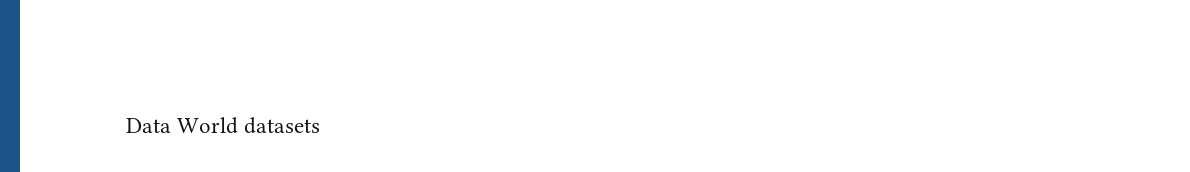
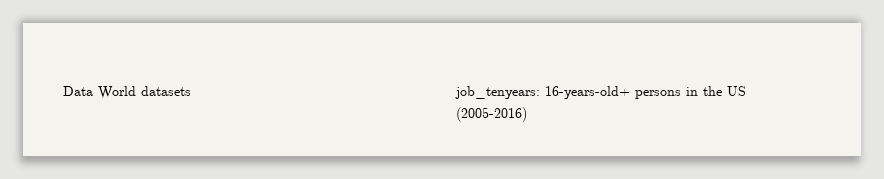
(321, 125) none -> [455,86,746,99] [456,107,527,122] // job_tenyears: 16-years-old+ persons in the US (2005-2016)

